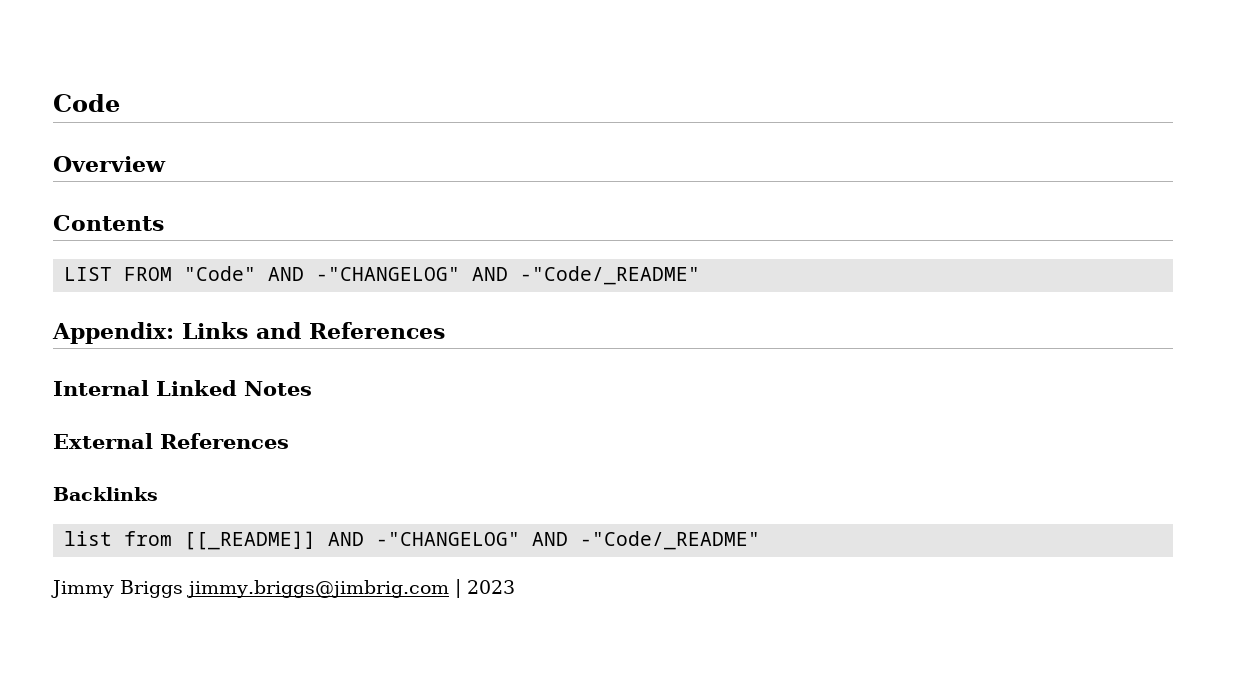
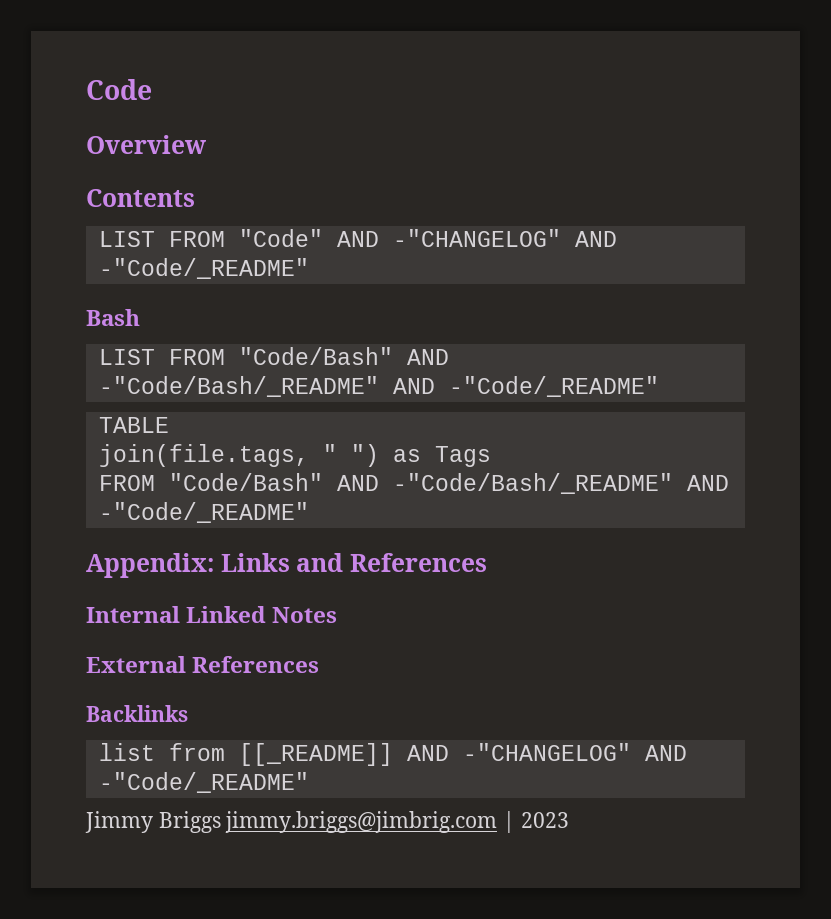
(701, 275) none -> [86,309,140,326] [98,347,449,365] [98,376,659,397] [98,417,169,433] [98,444,491,467] [98,473,729,494] [98,502,309,523] // Bash // LIST FROM "Code/Bash" AND -"Code/Bash/_README" AND -"Code/_README" // TABLE // join(file.tags, " ") as Tags // FROM "Code/Bash" AND -"Code/Bash/_README" AND -"Code/_README"

